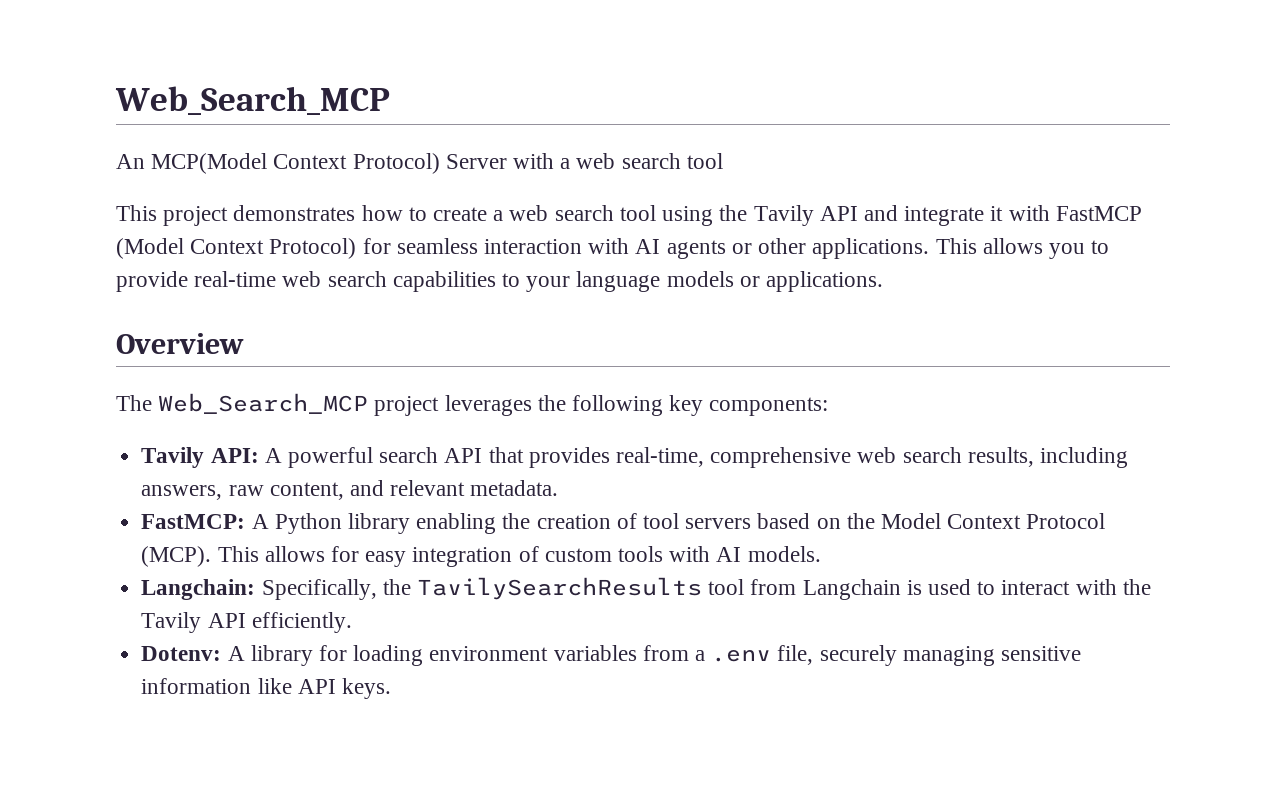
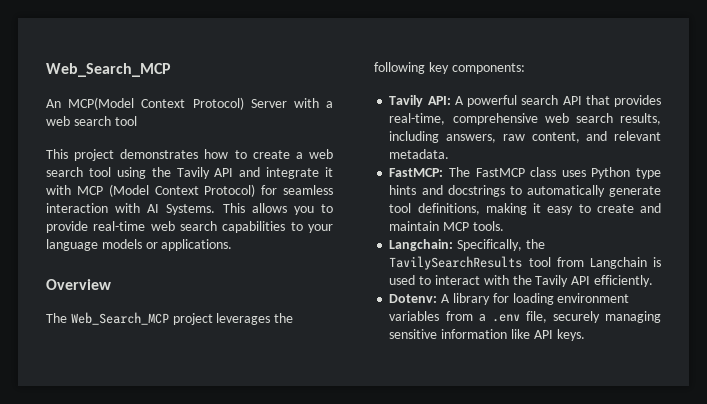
[1055,206,1142,221] FastMCP -> [76,186,103,195] MCP
[666,238,930,259] agents or other applications. -> [166,204,216,215] Systems.
[251,513,1106,534] [141,546,821,567] A Python library enabling the creation of tool servers based on the Model Context Protocol (MCP). This allows for easy integration of custom tools with AI models. -> [449,167,661,179] [389,185,661,197] [389,203,661,215] [389,221,504,231] The FastMCP class uses Python type hints and docstrings to automatically generate tool definitions, making it easy to create and maintain MCP tools.

